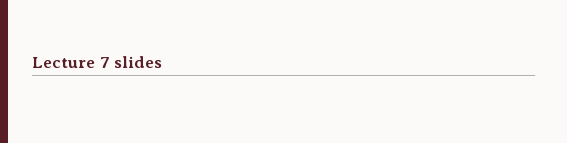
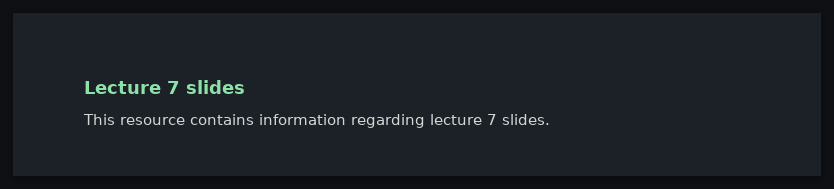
(163, 62) none -> [83,114,550,128] // This resource contains information regarding lecture 7 slides.

